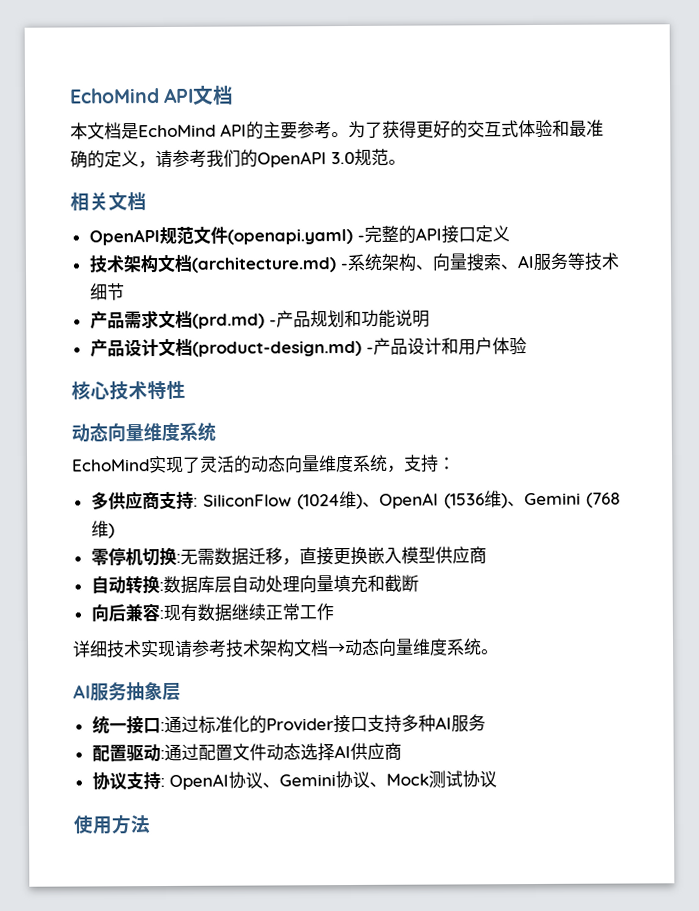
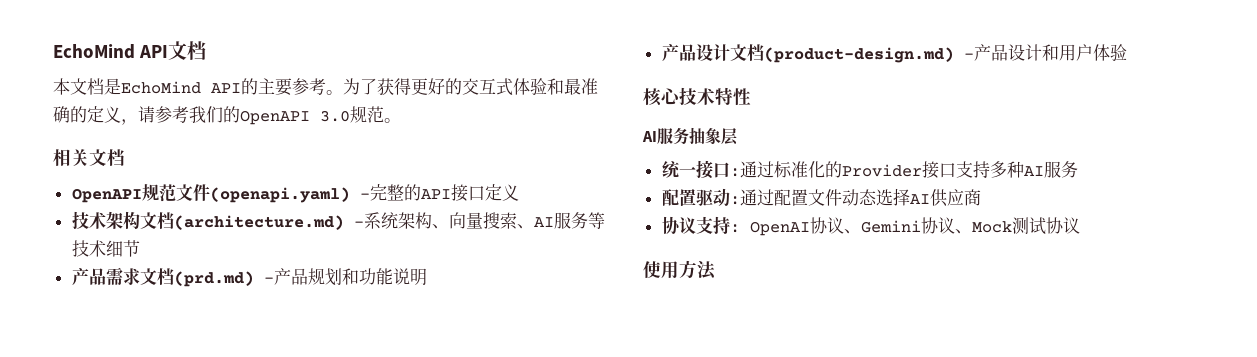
[71,421,216,443] [72,454,456,474] [90,490,621,511] [90,520,115,539] [90,546,487,567] [90,574,419,595] [90,603,334,623] [72,638,499,659] // 动态向量维度系统 // EchoMind实现了灵活的动态向量维度系统，支持： // 多供应商支持: SiliconFlow (1024维)、OpenAI (1536维)、Gemini (768维) // 零停机切换:无需数据迁移，直接更换嵌入模型供应商 // 自动转换:数据库层自动处理向量填充和截断 // 向后兼容:现有数据继续正常工作 // 详细技术实现请参考技术架构文档→动态向量维度系统。 -> (751, 97) none

